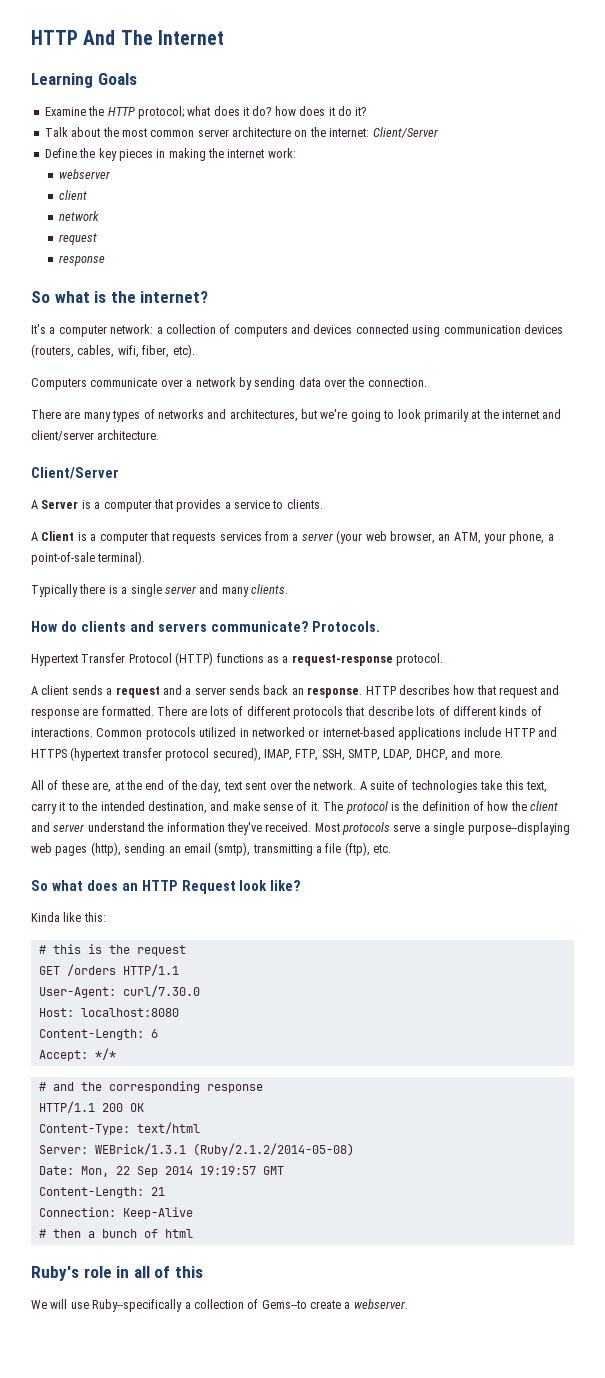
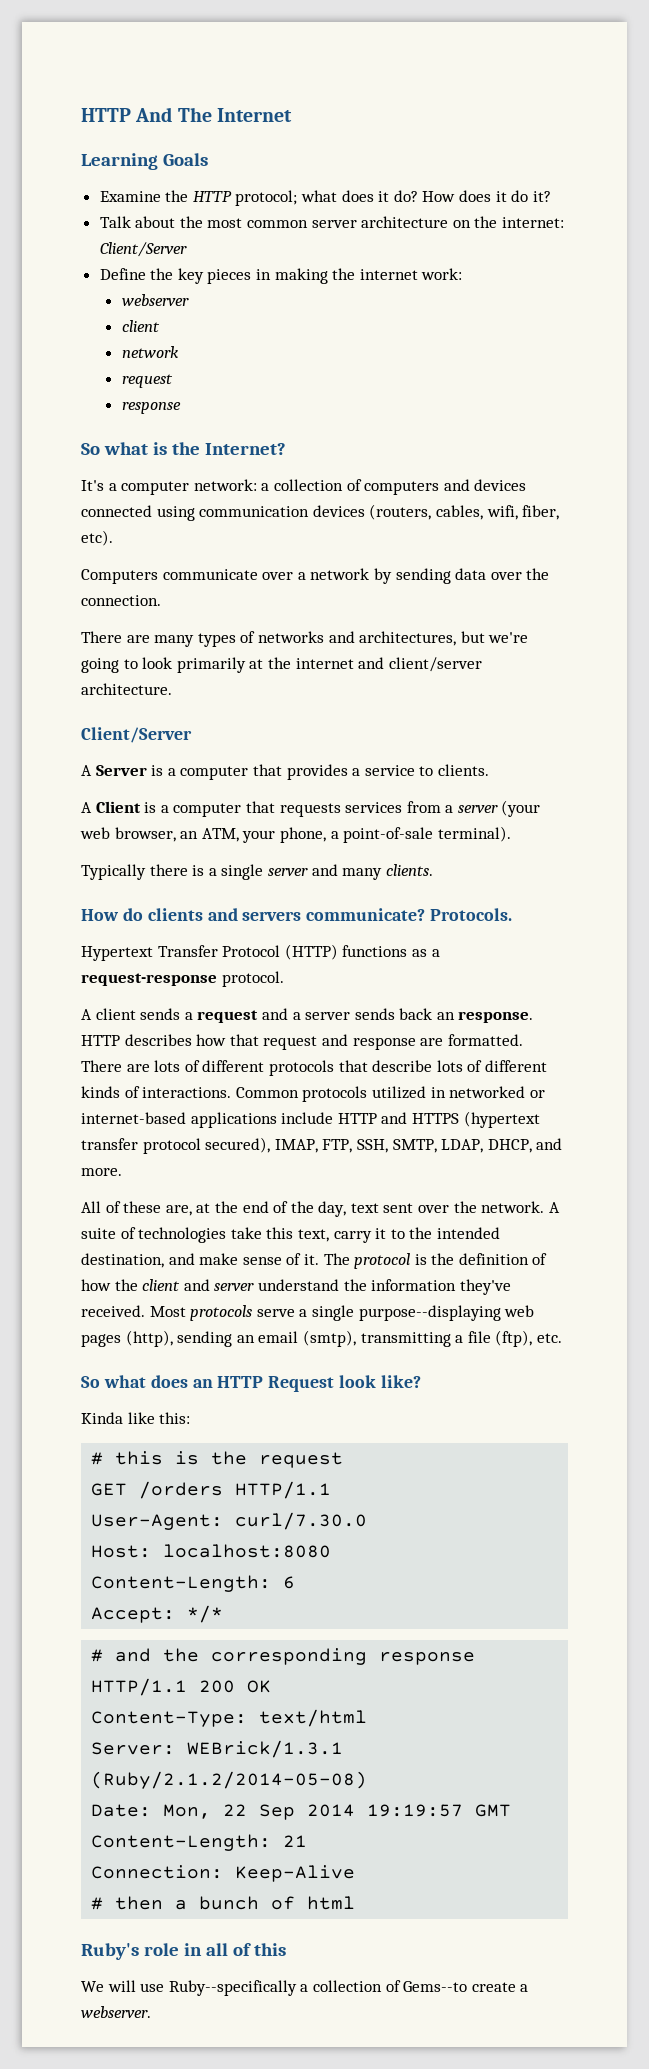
[274,106,296,116] how -> [422,191,456,202] How
[140,291,209,303] internet? -> [204,443,286,455] Internet?

